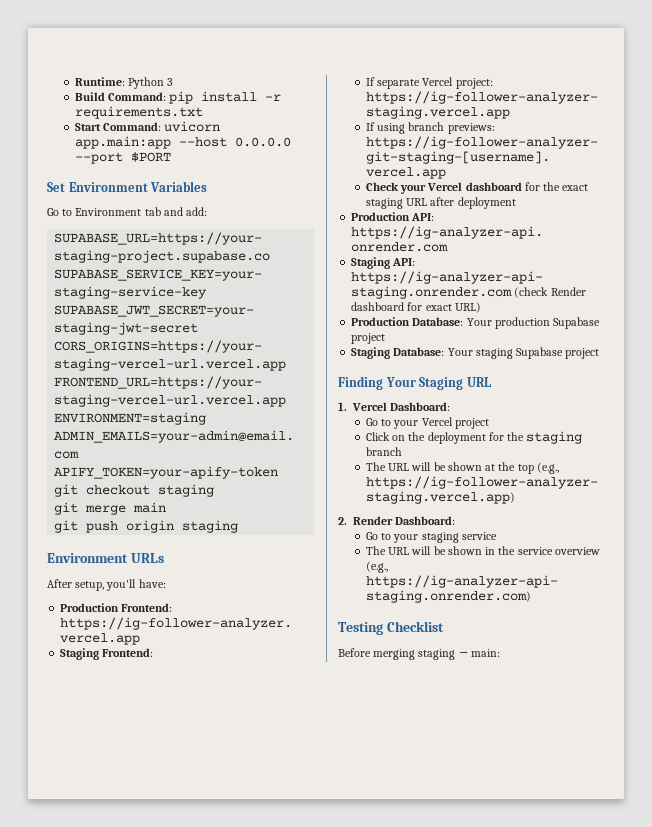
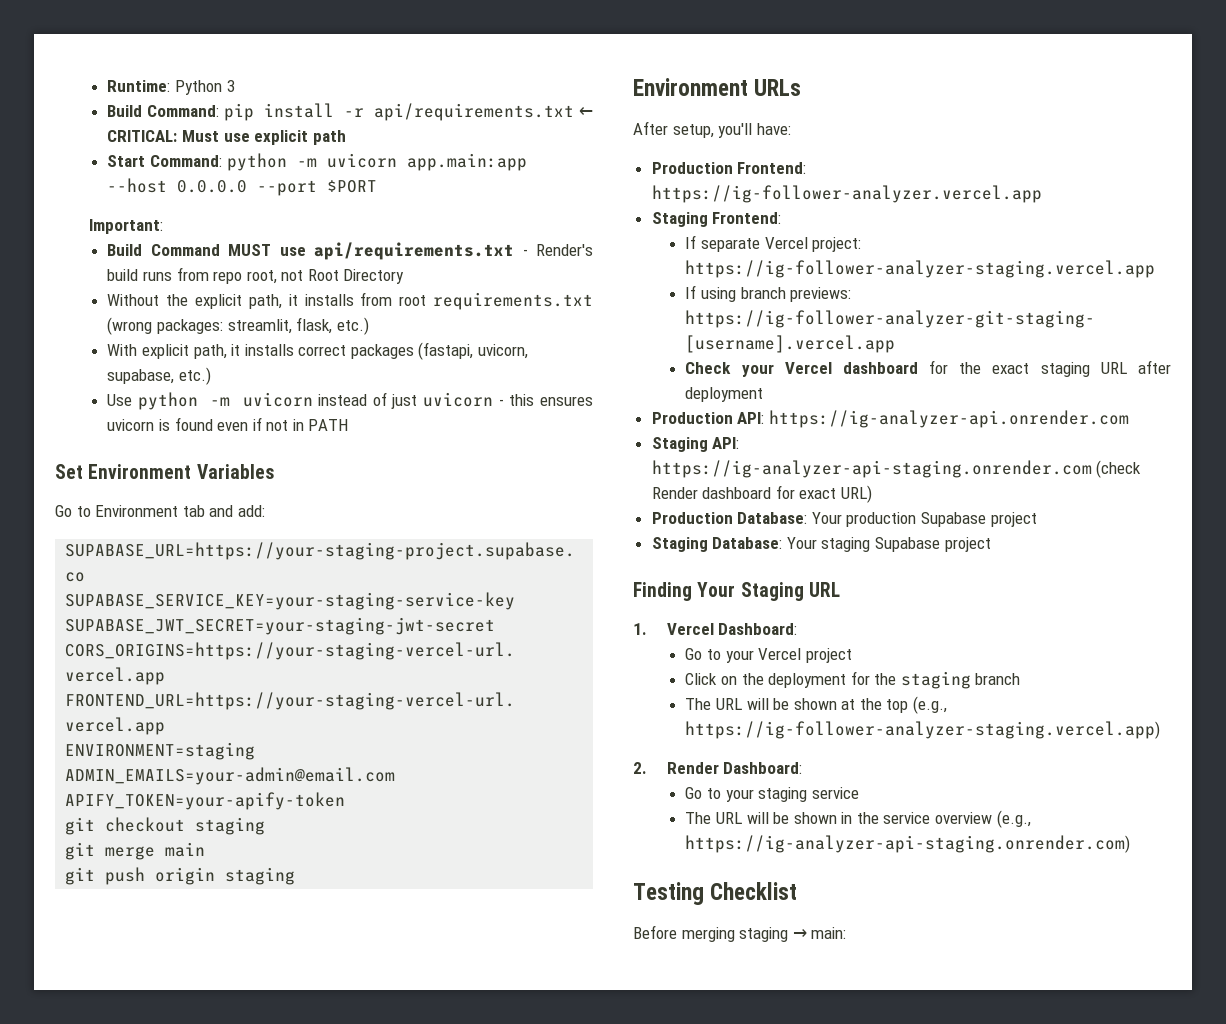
[74,106,203,119] requirements.txt -> [374,103,593,121] [107,130,346,145] api/requirements.txt ← CRITICAL: Must use explicit path
(162, 126) none -> [226,153,317,171] python -m
(171, 157) none -> [88,219,163,234] [107,242,593,260] [107,267,405,284] [107,292,593,310] [107,317,369,335] [107,342,529,360] [107,367,211,385] [107,392,593,410] [107,417,349,431] // Important: // Build Command MUST use api/requirements.txt - Render's build runs from repo root, not Root Directory // Without the explicit path, it installs from root requirements.txt (wrong packages: streamlit, flask, etc.) // With explicit path, it installs correct packages (fastapi, uvicorn, supabase, etc.) // Use python -m uvicorn instead of just uvicorn - this ensures uvicorn is found even if not in PATH

